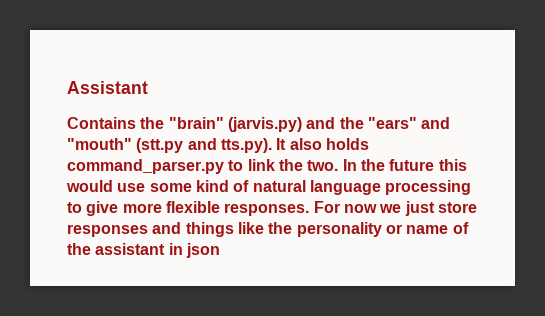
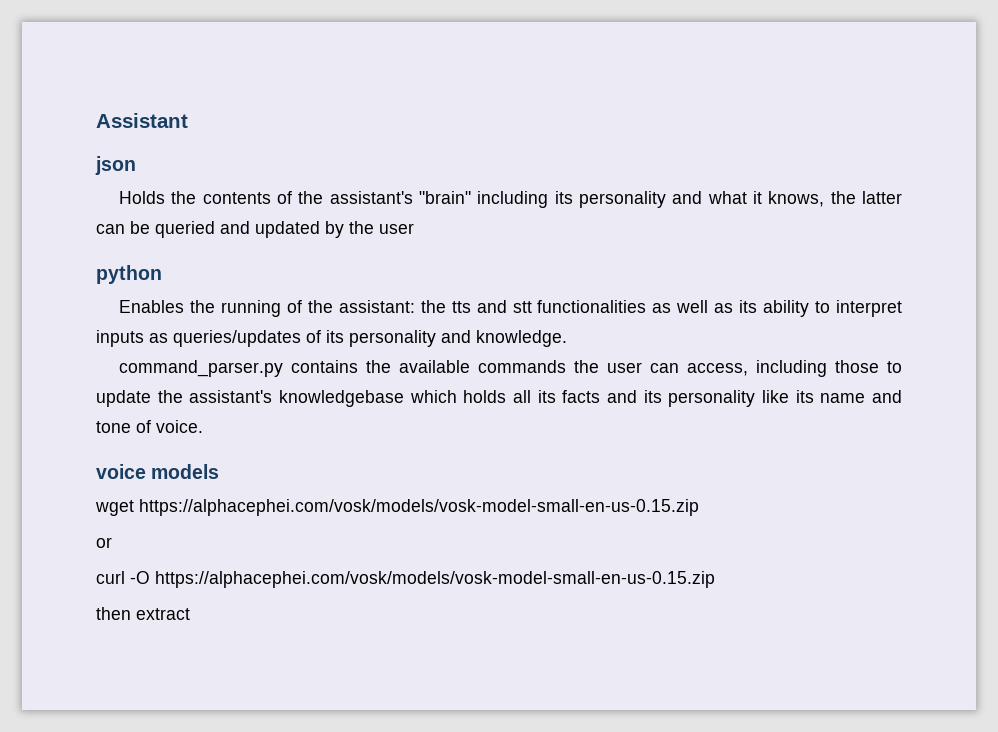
[67,117,451,132] [67,138,369,153] [67,159,467,174] [66,180,472,195] [67,201,477,216] [67,222,469,237] [67,243,220,258] Contains the "brain" (jarvis.py) and the "ears" and "mouth" (stt.py and tts.py). It also holds command_parser.py to link the two. In the future this would use some kind of natural language processing to give more flexible responses. For now we just store responses and things like the personality or name of the assistant in json -> [95,156,136,175] [119,191,902,208] [96,221,414,238] [96,265,162,284] [119,300,903,317] [96,330,567,347] [119,360,902,377] [96,390,902,407] [96,420,203,433] [96,464,220,479] [95,499,699,516] [96,537,112,548] [96,571,715,588] [96,607,190,620] json // Holds the contents of the assistant's "brain" including its personality and what it knows, the latter can be queried and updated by the user // python // Enables the running of the assistant: the tts and stt functionalities as well as its ability to interpret inputs as queries/updates of its personality and knowledge. // command_parser.py contains the available commands the user can access, including those to update the assistant's knowledgebase which holds all its facts and its personality like its name and tone of voice. // voice models // wget https://alphacephei.com/vosk/models/vosk-model-small-en-us-0.15.zip // or // curl -O https://alphacephei.com/vosk/models/vosk-model-small-en-us-0.15.zip // then extract

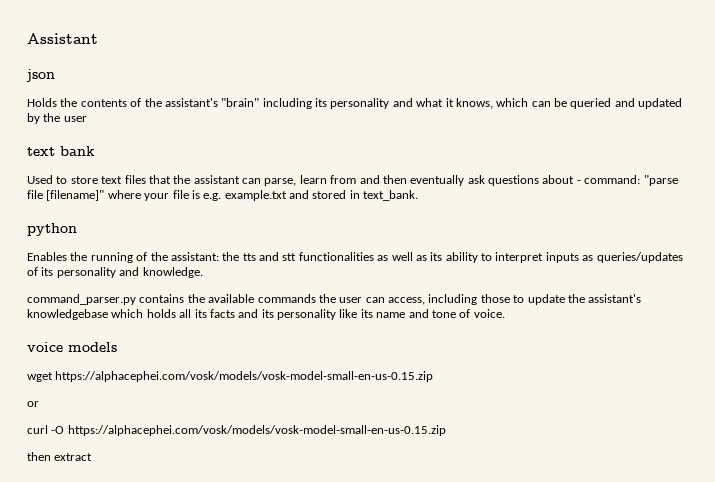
[830,191,902,204] the latter -> [496,98,529,107] which
(414, 228) none -> [27,146,95,156] [27,175,678,186] [27,190,419,201] // text bank // Used to store text files that the assistant can parse, learn from and then eventually ask questions about - command: "parse file [filename]" where your file is e.g. example.txt and stored in text_bank.

